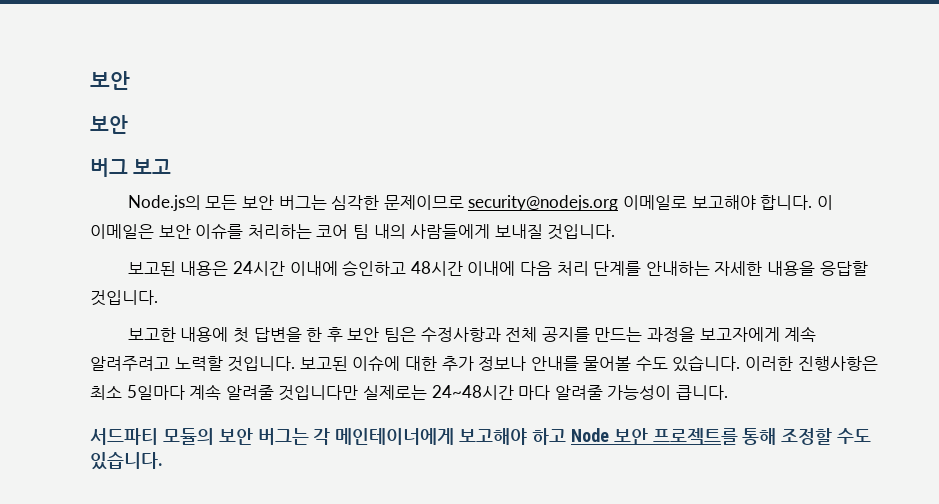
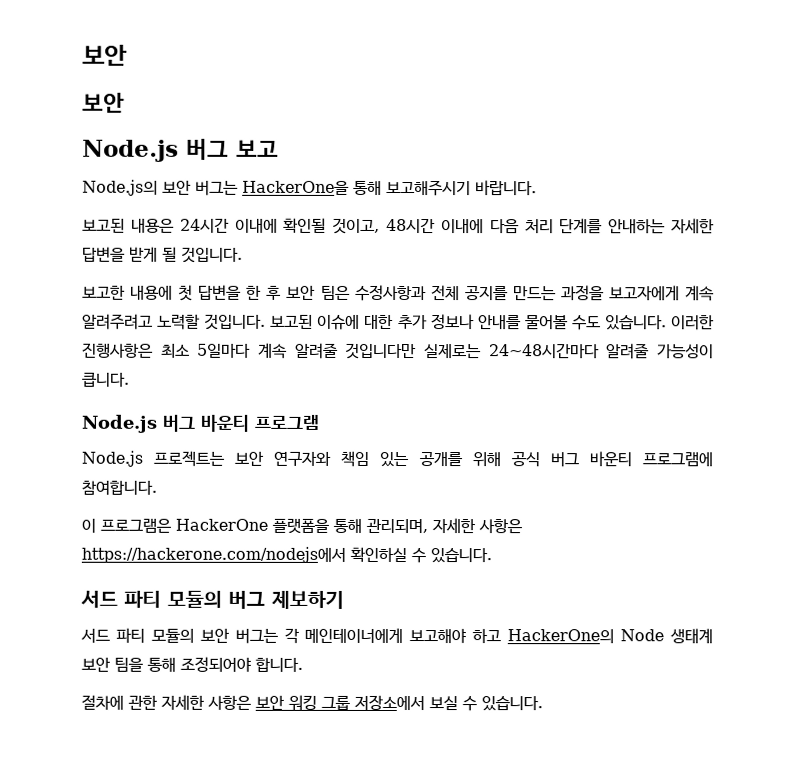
(128, 124) none -> [82,139,179,162] Node.js
[205,195,833,211] [90,224,616,240] 모든 보안 버그는 심각한 문제이므로 security@nodejs.org 이메일로 보고해야 합니다. 이 이메일은 보안 이슈를 처리하는 코어 팀 내의 사람들에게 보내질 것입니다. -> [162,179,537,197] 보안 버그는 HackerOne을 통해 보고해주시기 바랍니다.
[342,260,407,276] 승인하고 -> [283,217,381,234] 확인될 것이고,
[766,261,868,276] 내용을 응답할 -> [82,246,177,262] 답변을 받게 될
[431,385,551,400] 24~48시간 마다 -> [488,343,600,359] 24~48시간마다
[90,428,158,445] 서드파티 -> [81,414,319,433] [81,450,713,468] [81,480,157,495] [81,518,523,534] [81,546,492,564] [80,590,344,609] [80,627,145,644] Node.js 버그 바운티 프로그램 // Node.js 프로젝트는 보안 연구자와 책임 있는 공개를 위해 공식 버그 바운티 프로그램에 참여합니다. // 이 프로그램은 HackerOne 플랫폼을 통해 관리되며, 자세한 사항은 https://hackerone.com/nodejs에서 확인하실 수 있습니다. // 서드 파티 모듈의 버그 제보하기 // 서드 파티
[570,428,872,445] Node 보안 프로젝트를 통해 조정할 수도 -> [507,628,713,644] [81,656,303,672] [81,694,477,712] HackerOne의 Node 생태계 보안 팀을 통해 조정되어야 합니다. // 절차에 관한 자세한 사항은 보안 워킹 그룹 저장소에서 보실 수

